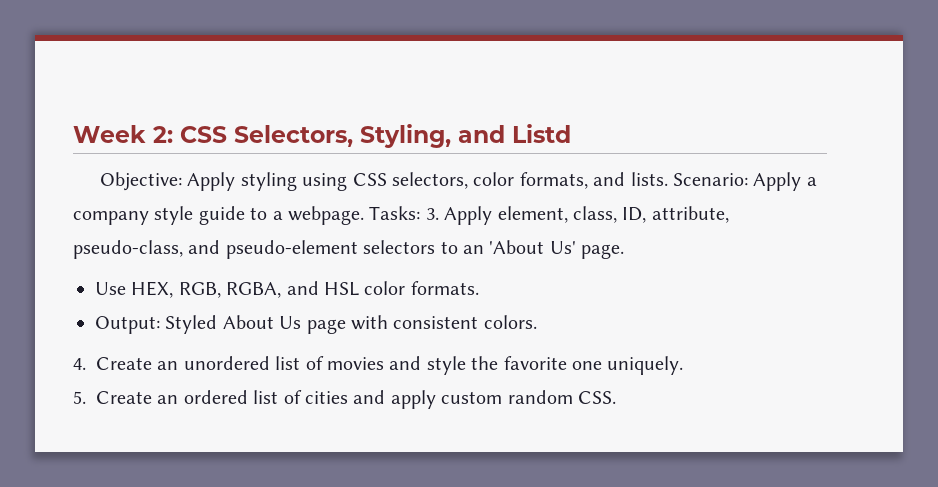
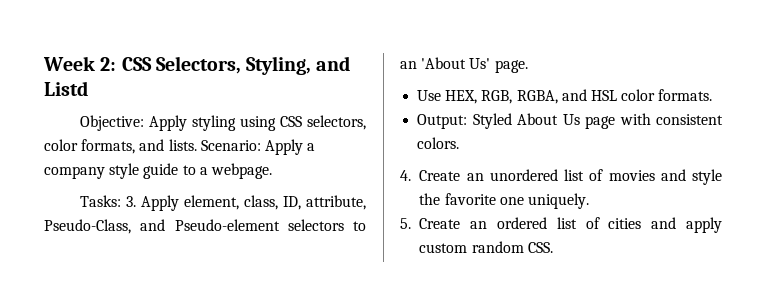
(364, 215) none -> (272, 171) //
[73,240,358,259] pseudo-class, and pseudo-element -> [44,219,280,234] Pseudo-Class, and Pseudo-element

